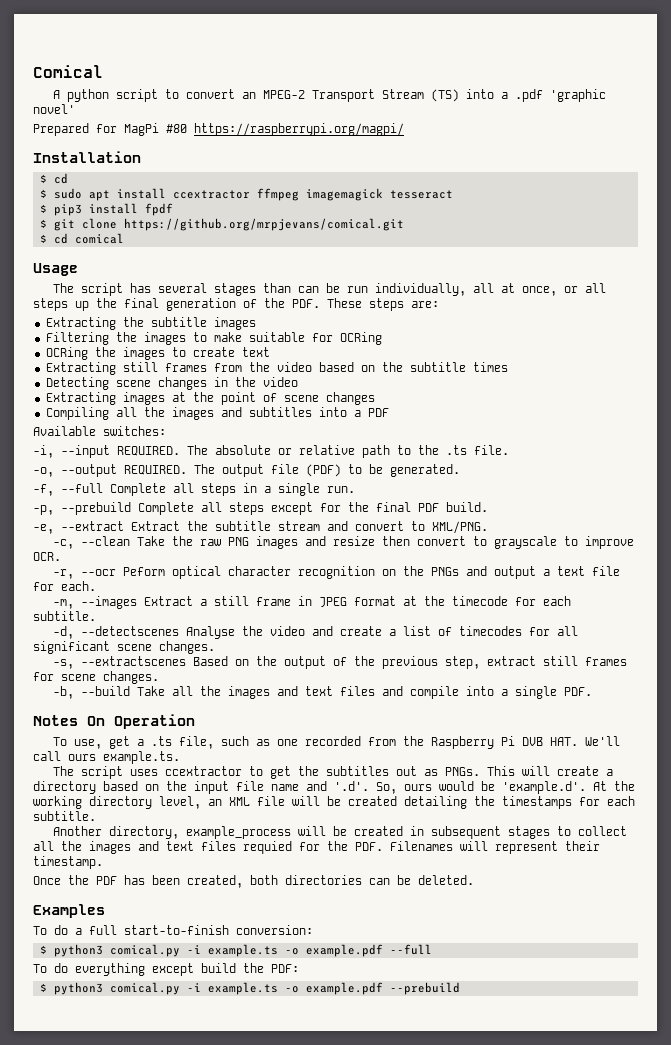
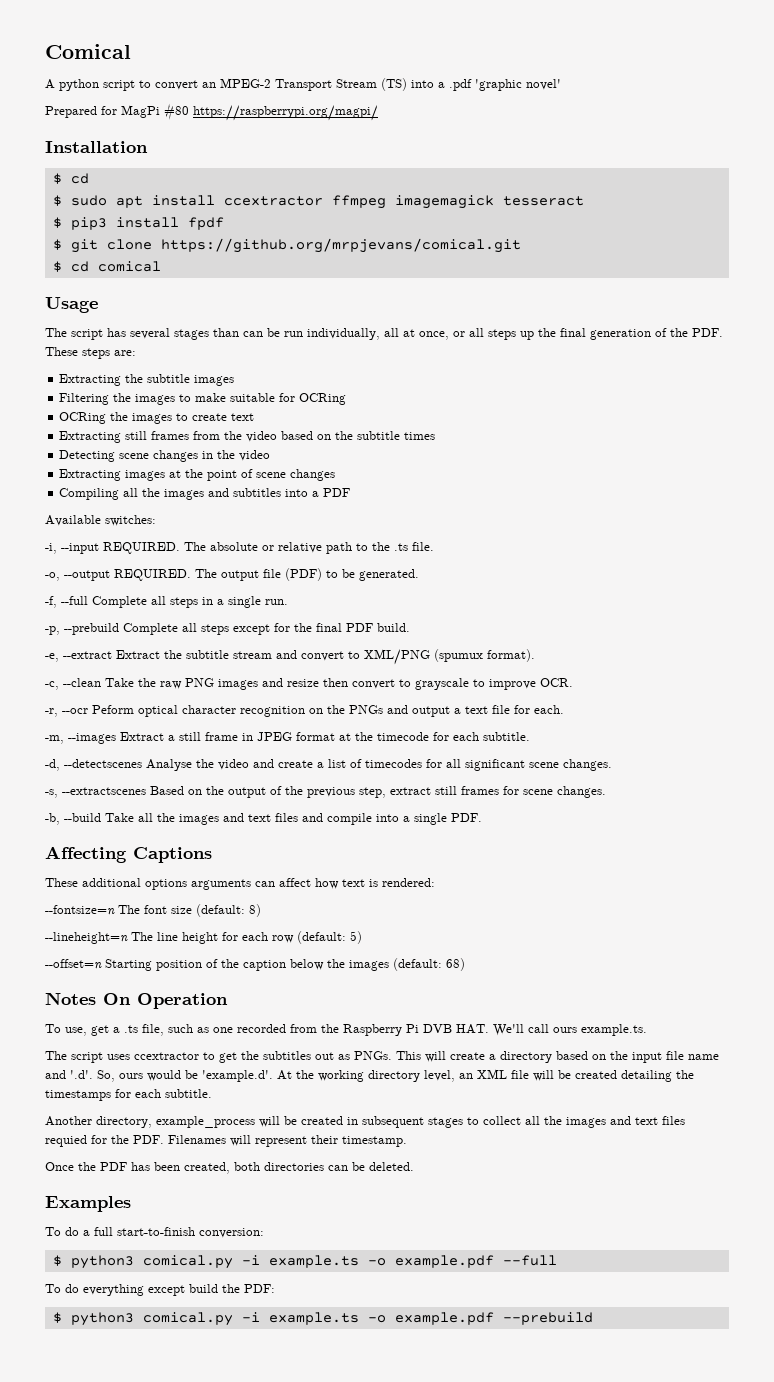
[432,521,488,534] XML/PNG. -> [364,649,535,665] XML/PNG (spumux format).
(593, 691) none -> [45,846,212,863] [45,878,435,890] [45,904,261,917] [45,931,362,944] [45,958,465,971] // Affecting Captions // These additional options arguments can affect how text is rendered: // --fontsize=n The font size (default: 8) // --lineheight=n The line height for each row (default: 5) // --offset=n Starting position of the caption below the images (default: 68)

